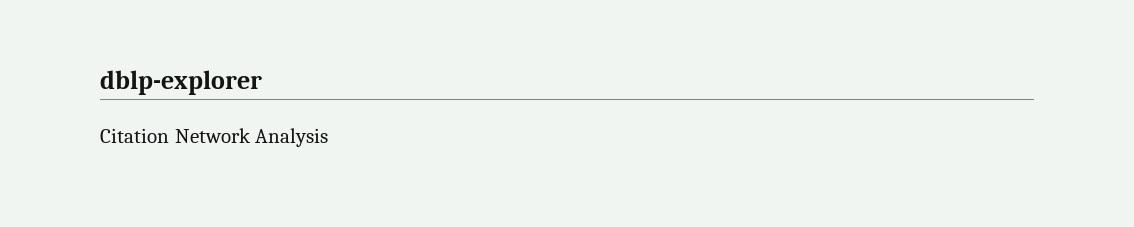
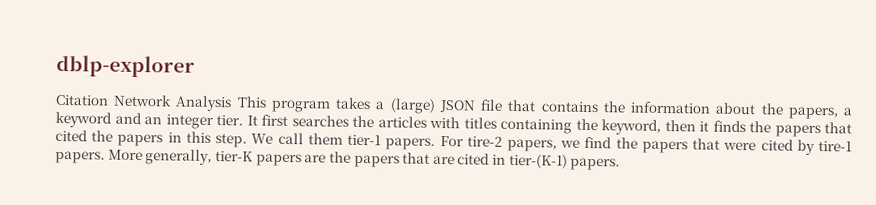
(329, 137) none -> [236,96,853,120] [55,111,852,138] [55,129,853,155] [55,149,621,171] This program takes a (large) JSON file that contains the information about the papers, a keyword and an integer tier. It first searches the articles with titles containing the keyword, then it finds the papers that cited the papers in this step. We call them tier-1 papers. For tire-2 papers, we find the papers that were cited by tire-1 papers. More generally, tier-K papers are the papers that are cited in tier-(K-1) papers.

